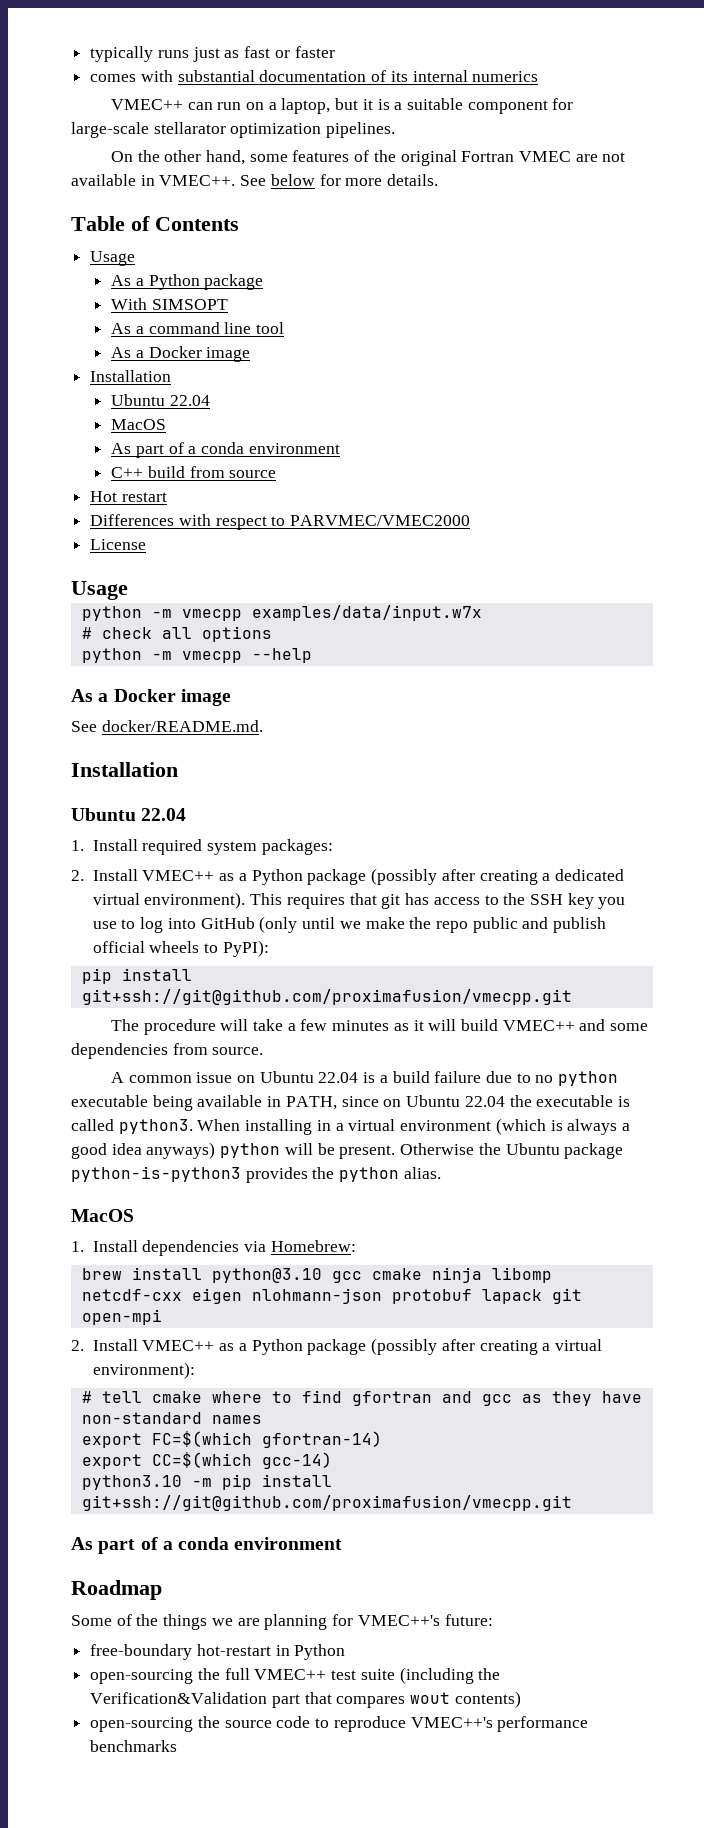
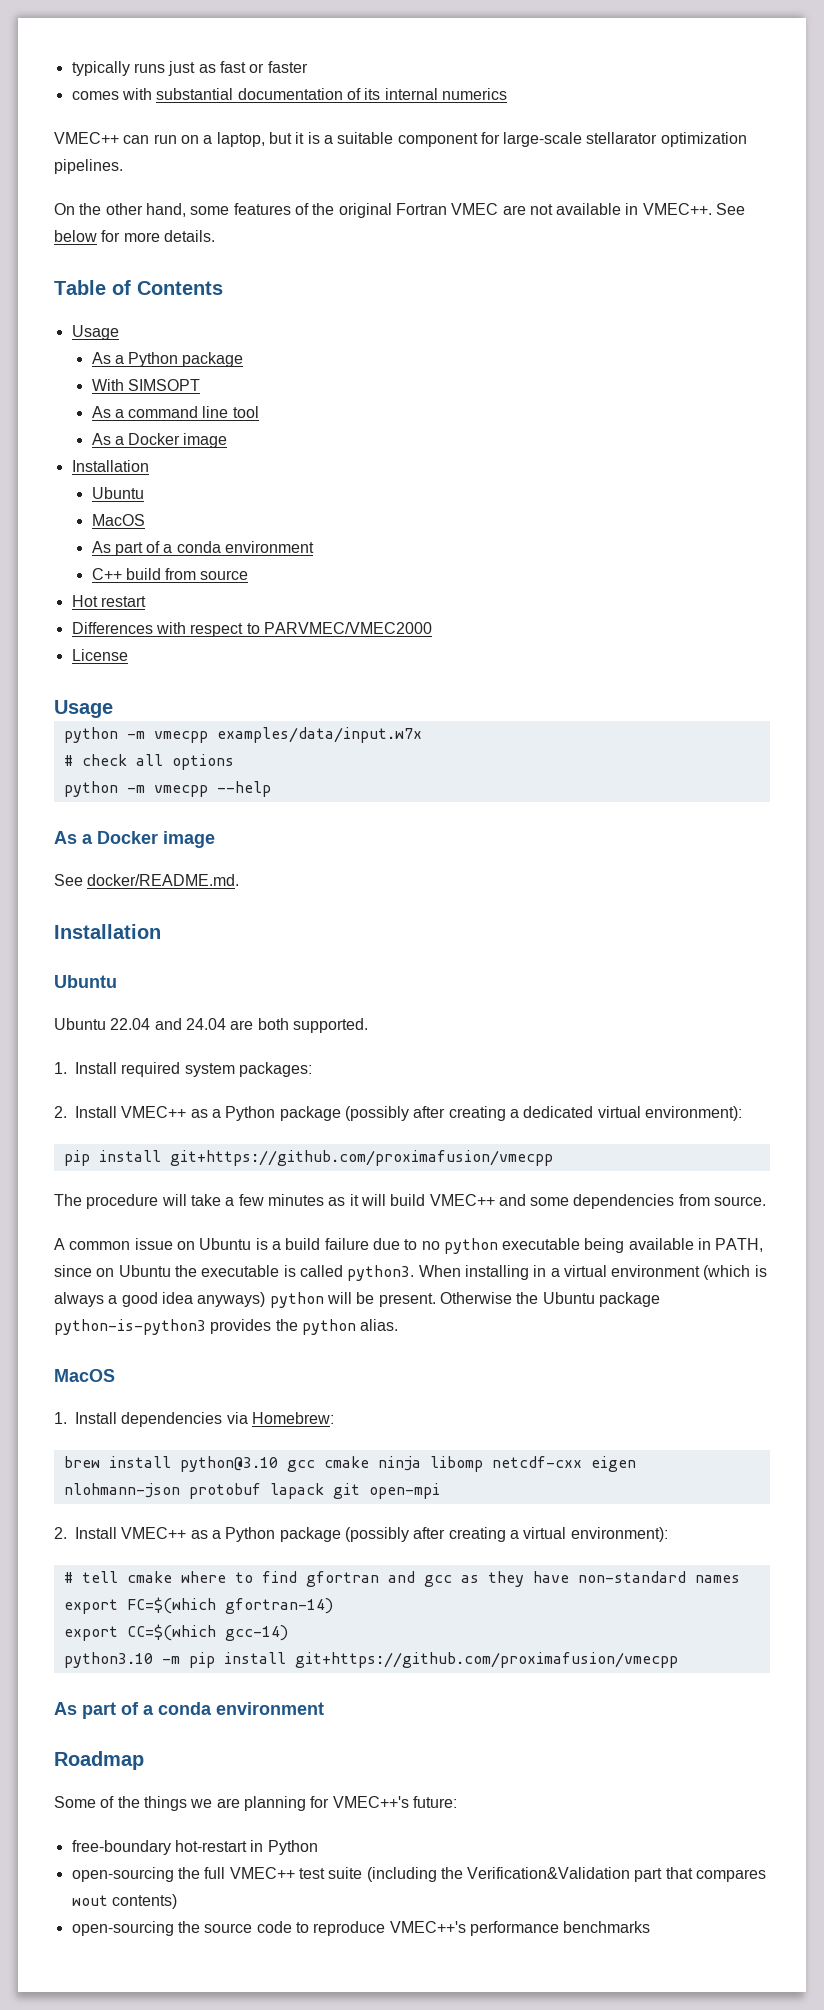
[169,395,210,406] 22.04 -> (144, 493) none
[141,808,187,821] 22.04 -> [54,1018,368,1033] // Ubuntu 22.04 and 24.04 are both supported.
[144,892,626,909] [92,916,607,933] [92,940,269,957] [81,968,192,984] [81,989,572,1005] environment). This requires that git has access to the SSH key you use to log into GitHub (only until we make the repo public and publish official wheels to PyPI): // pip install git+ssh://git@github.com/proximafusion/vmecpp.git -> [644,1106,742,1121] [63,1150,553,1166] environment): // pip install git+https://github.com/proximafusion/vmecpp
[318,1072,359,1083] 22.04 -> (252, 1244) none
[464,1096,505,1107] 22.04 -> (171, 1271) none
[81,1495,572,1511] git+ssh://git@github.com/proximafusion/vmecpp.git -> [294,1652,678,1668] git+https://github.com/proximafusion/vmecpp

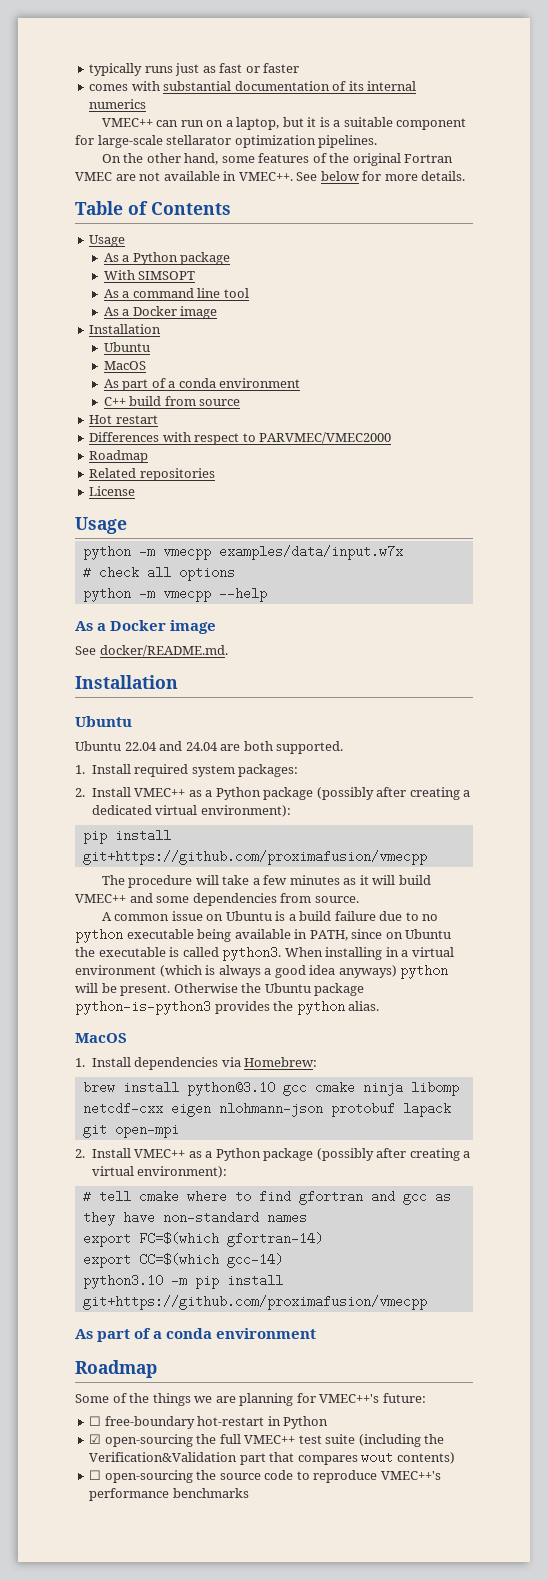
(432, 628) none -> [89,450,149,463] [89,468,215,481] // Roadmap // Related repositories
(457, 1802) none -> [89,1416,102,1426] ☐
(318, 1847) none -> [89,1434,102,1444] ☑
(177, 1901) none -> [89,1470,102,1480] ☐

